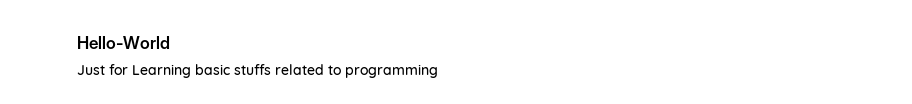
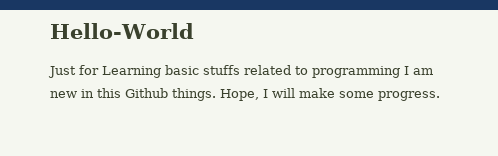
(438, 71) none -> [404,66,433,75] [50,88,440,101] I am new in this Github things. Hope, I will make some progress.

